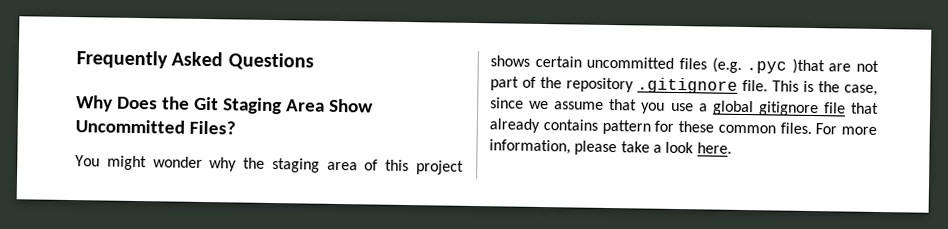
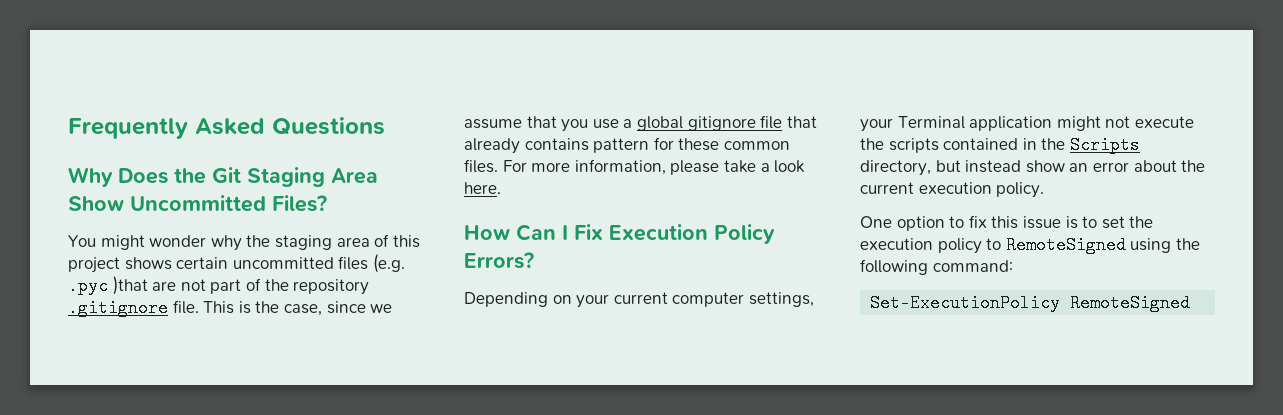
(732, 148) none -> [464,224,775,244] [464,252,534,269] [464,292,814,308] [860,116,1194,132] [860,136,1140,154] [860,160,1206,176] [860,182,1045,198] [860,215,1154,231] [860,236,1200,254] [860,259,1013,275] [870,294,1191,312] // How Can I Fix Execution Policy Errors? // Depending on your current computer settings, your Terminal application might not execute the scripts contained in the Scripts directory, but instead show an error about the current execution policy. // One option to fix this issue is to set the execution policy to RemoteSigned using the following command: // Set-ExecutionPolicy RemoteSigned

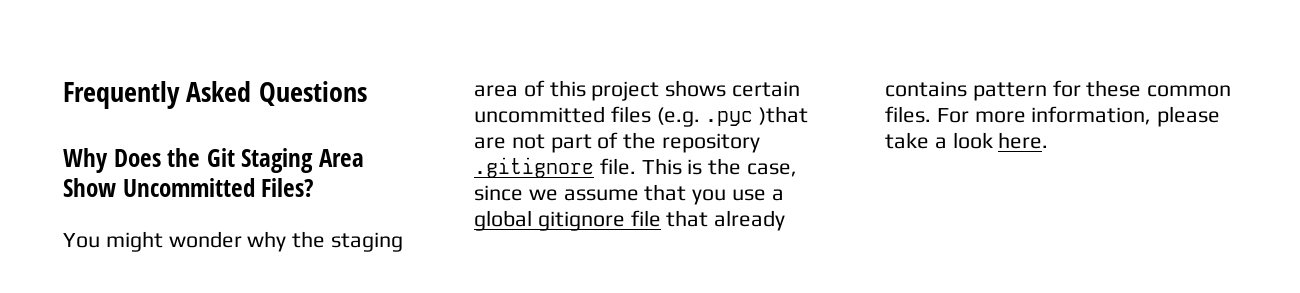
[464,224,775,244] [464,252,534,269] [464,292,814,308] [860,116,1194,132] [860,136,1140,154] [860,160,1206,176] [860,182,1045,198] [860,215,1154,231] [860,236,1200,254] [860,259,1013,275] [870,294,1191,312] // How Can I Fix Execution Policy Errors? // Depending on your current computer settings, your Terminal application might not execute the scripts contained in the Scripts directory, but instead show an error about the current execution policy. // One option to fix this issue is to set the execution policy to RemoteSigned using the following command: // Set-ExecutionPolicy RemoteSigned -> (1049, 140) none

